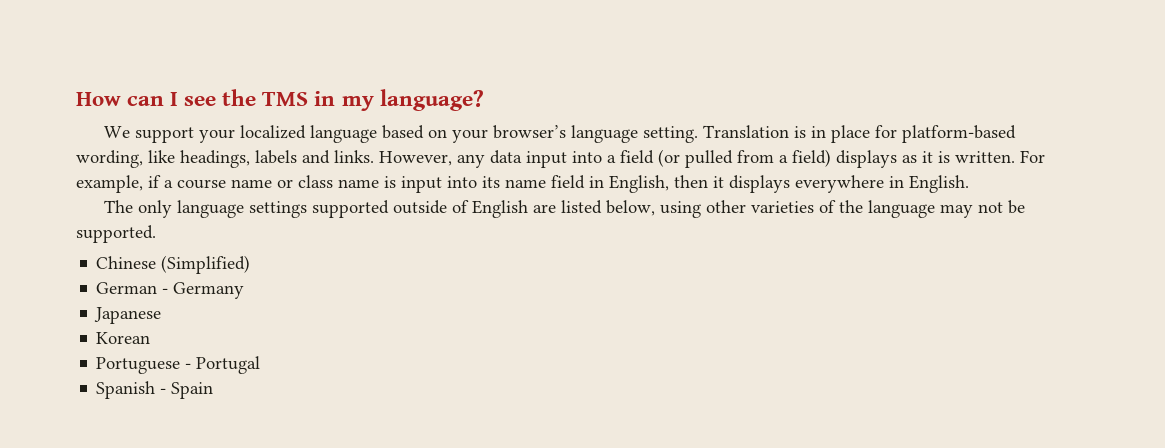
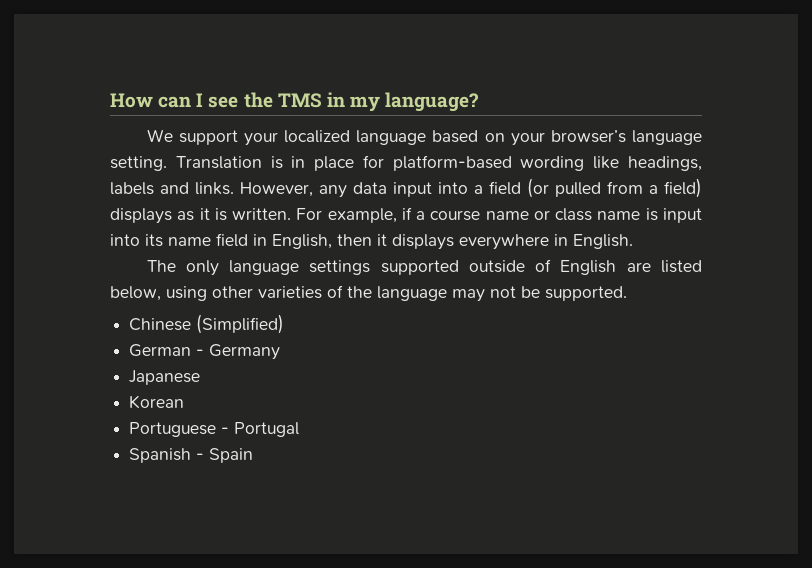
[76,150,143,168] wording, -> [520,156,585,171] wording

